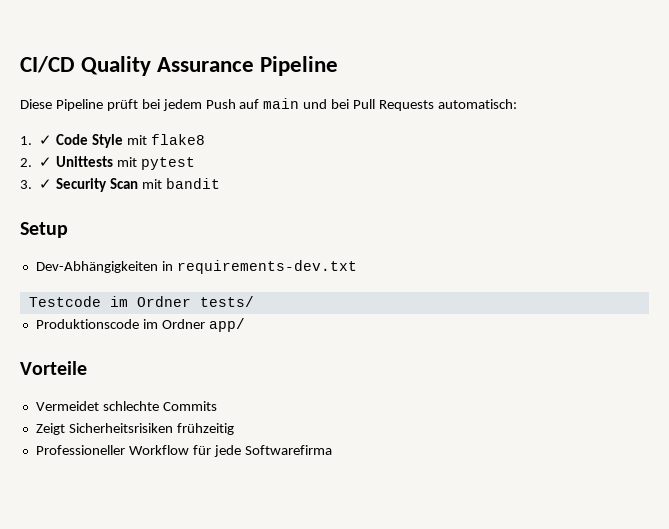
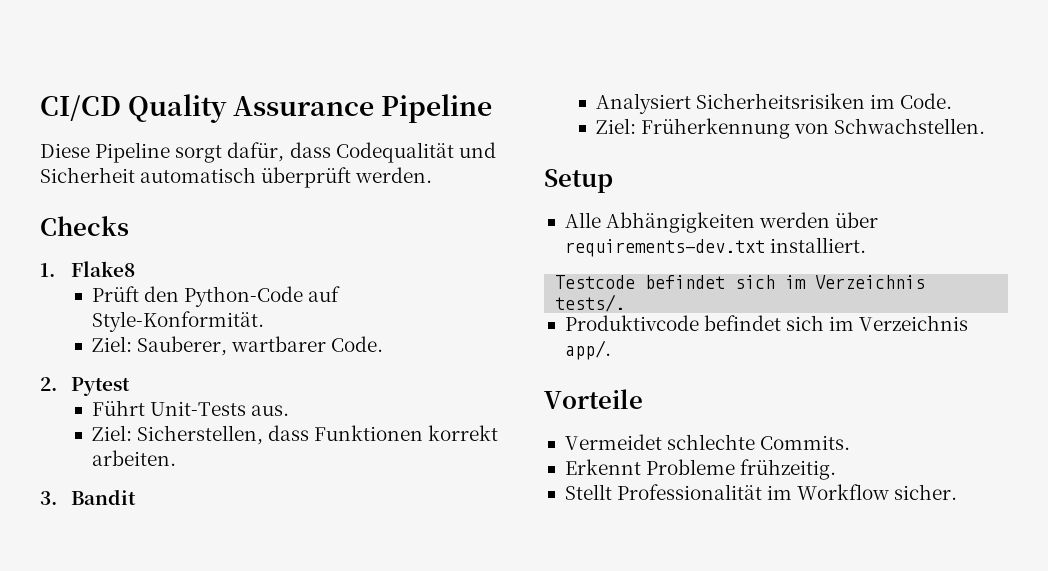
[106,98,517,111] [20,134,205,148] [20,156,195,170] [20,178,220,192] [20,222,68,238] [35,261,173,273] prüft bei jedem Push auf main und bei Pull Requests automatisch: // 1. ✓ Code Style mit flake8 // 2. ✓ Unittests mit pytest // 3. ✓ Security Scan mit bandit // Setup // Dev-Abhängigkeiten in -> [175,142,496,163] [40,167,433,188] [40,216,129,236] [40,261,136,277] [91,286,341,307] [91,311,264,332] [91,336,384,356] [40,377,131,396] [91,400,290,416] [91,425,499,445] [91,450,176,466] [40,489,137,505] [595,93,953,114] [595,118,986,139] [544,169,613,193] [564,212,879,233] sorgt dafür, dass Codequalität und Sicherheit automatisch überprüft werden. // Checks // 1. Flake8 // Prüft den Python-Code auf Style-Konformität. // Ziel: Sauberer, wartbarer Code. // 2. Pytest // Führt Unit-Tests aus. // Ziel: Sicherstellen, dass Funktionen korrekt arbeiten. // 3. Bandit // Analysiert Sicherheitsrisiken im Code. // Ziel: Früherkennung von Schwachstellen. // Setup // Alle Abhängigkeiten werden über
(357, 267) none -> [770,237,867,253] installiert.
[109,296,254,307] [35,318,245,332] [20,361,87,375] [35,401,217,411] [35,423,234,435] [35,445,332,457] im Ordner tests/ // Produktionscode im Ordner app/ // Vorteile // Vermeidet schlechte Commits // Zeigt Sicherheitsrisiken frühzeitig // Professioneller Workflow für jede Softwarefirma -> [645,275,926,289] [555,294,626,312] [564,315,969,331] [564,340,611,360] [544,389,643,409] [564,434,851,450] [564,459,837,480] [564,484,958,500] befindet sich im Verzeichnis tests/. // Produktivcode befindet sich im Verzeichnis app/. // Vorteile // Vermeidet schlechte Commits. // Erkennt Probleme frühzeitig. // Stellt Professionalität im Workflow sicher.

